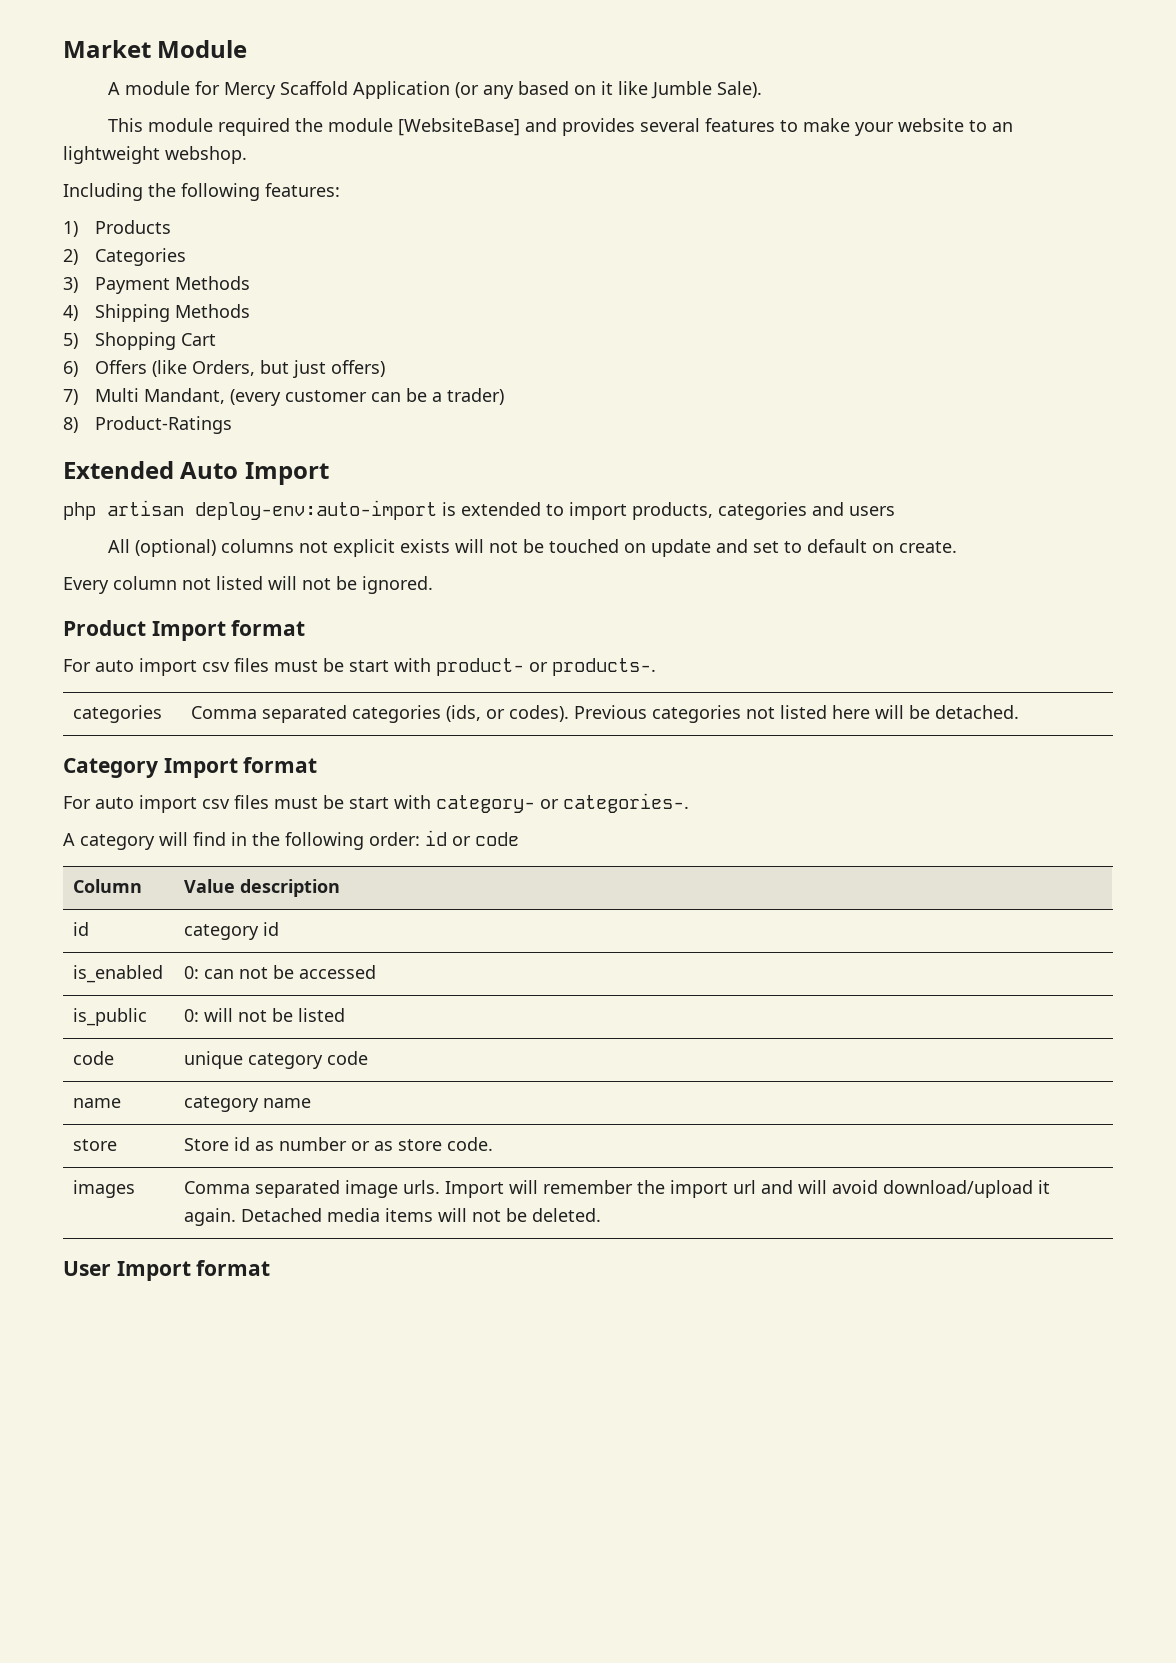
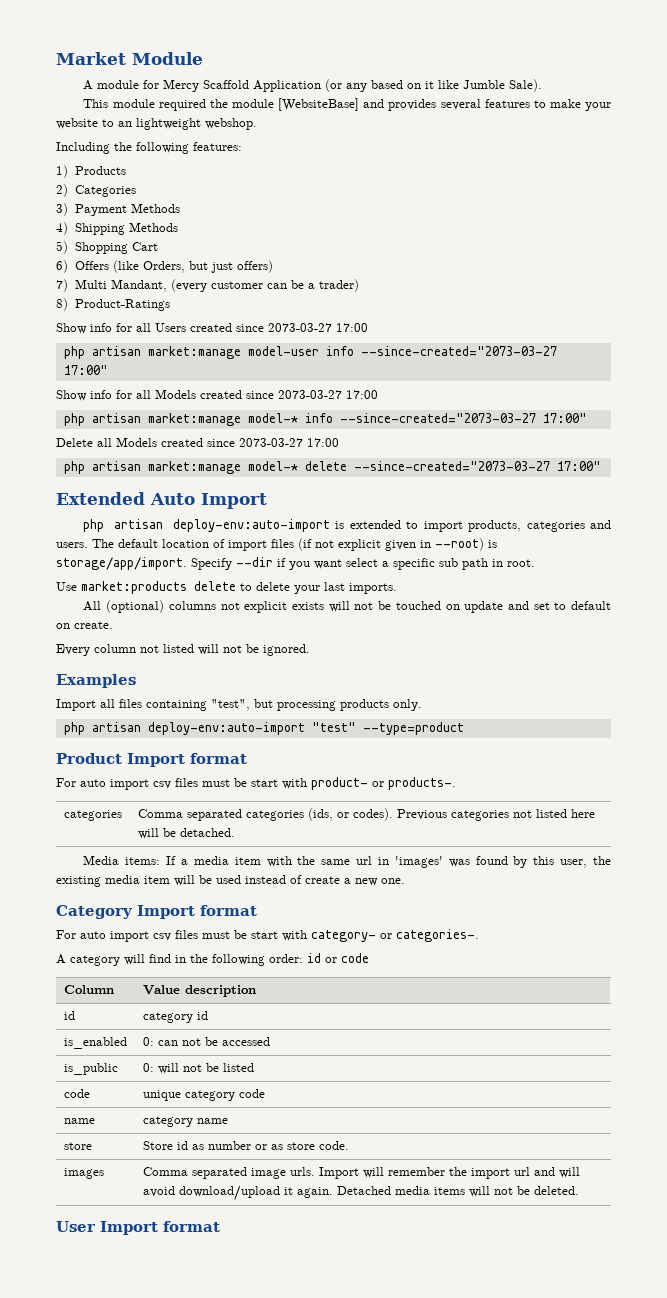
(232, 425) none -> [56,323,368,334] [63,346,557,359] [63,365,108,375] [56,389,378,401] [63,413,587,426] [56,437,339,447] [63,461,601,474] // Show info for all Users created since 2073-03-27 17:00 // php artisan market:manage model-user info --since-created="2073-03-27 17:00" // Show info for all Models created since 2073-03-27 17:00 // php artisan market:manage model-* info --since-created="2073-03-27 17:00" // Delete all Models created since 2073-03-27 17:00 // php artisan market:manage model-* delete --since-created="2073-03-27 17:00"
[849,506,895,516] users -> [56,538,497,551] [56,557,535,570] [56,581,397,594] users. The default location of import files (if not explicit given in --root) is storage/app/import. Specify --dir if you want select a specific sub path in root. // Use market:products delete to delete your last imports.
(433, 585) none -> [56,674,136,688] [56,699,422,711] [63,722,464,735] // Examples // Import all files containing "test", but processing products only. // php artisan deploy-env:auto-import "test" --type=product
(1020, 712) none -> [83,855,612,868] [56,875,405,887] // Media items: If a media item with the same url in 'images' was found by this user, the existing media item will be used instead of create a new one.

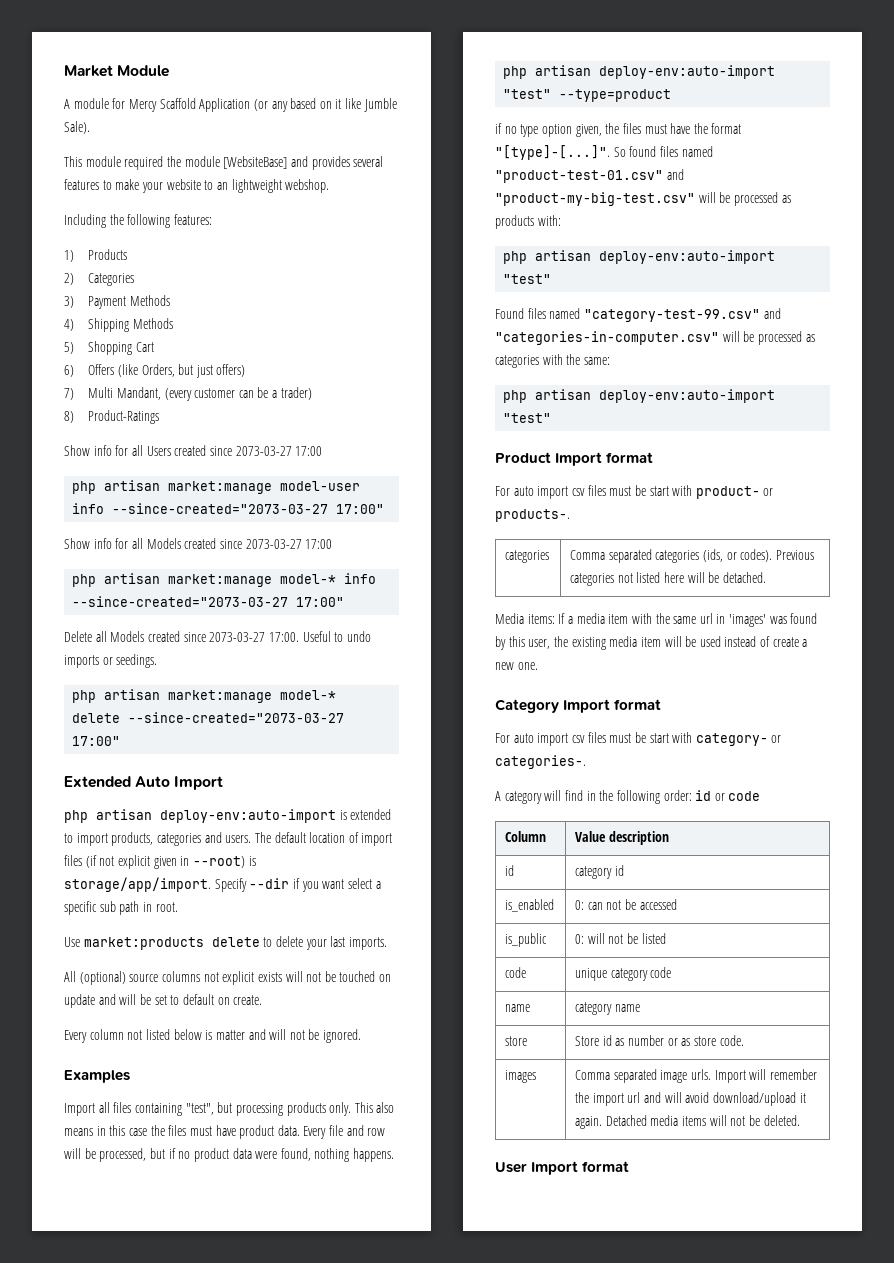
[307,438,339,447] 17:00 -> [268,631,371,642] [64,654,158,668] 17:00. Useful to undo imports or seedings.
(165, 606) none -> [129,974,159,982] source
(529, 605) none -> [119,994,151,1005] will be
(194, 648) none -> [173,1029,266,1040] below is matter and
(422, 705) none -> [354,1102,395,1113] [64,1125,386,1139] [64,1148,395,1162] This also means in this case the files must have product data. Every file and row will be processed, but if no product data were found, nothing happens.
(464, 728) none -> [495,123,742,137] [495,145,713,160] [495,169,684,183] [495,192,791,206] [495,215,561,229] [503,250,776,264] [503,274,552,284] [495,308,781,322] [495,331,815,345] [495,354,610,368] [503,389,776,403] [503,413,552,423] // if no type option given, the files must have the format "[type]-[...]". So found files named "product-test-01.csv" and "product-my-big-test.csv" will be processed as products with: // php artisan deploy-env:auto-import "test" // Found files named "category-test-99.csv" and "categories-in-computer.csv" will be processed as categories with the same: // php artisan deploy-env:auto-import "test"

